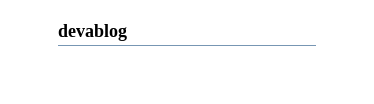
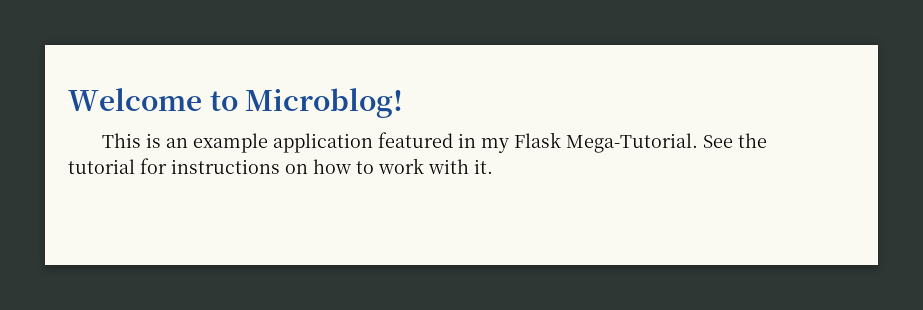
[58,24,127,41] devablog -> [68,88,404,118] [101,132,767,153] [68,158,493,174] Welcome to Microblog! // This is an example application featured in my Flask Mega-Tutorial. See the tutorial for instructions on how to work with it.

